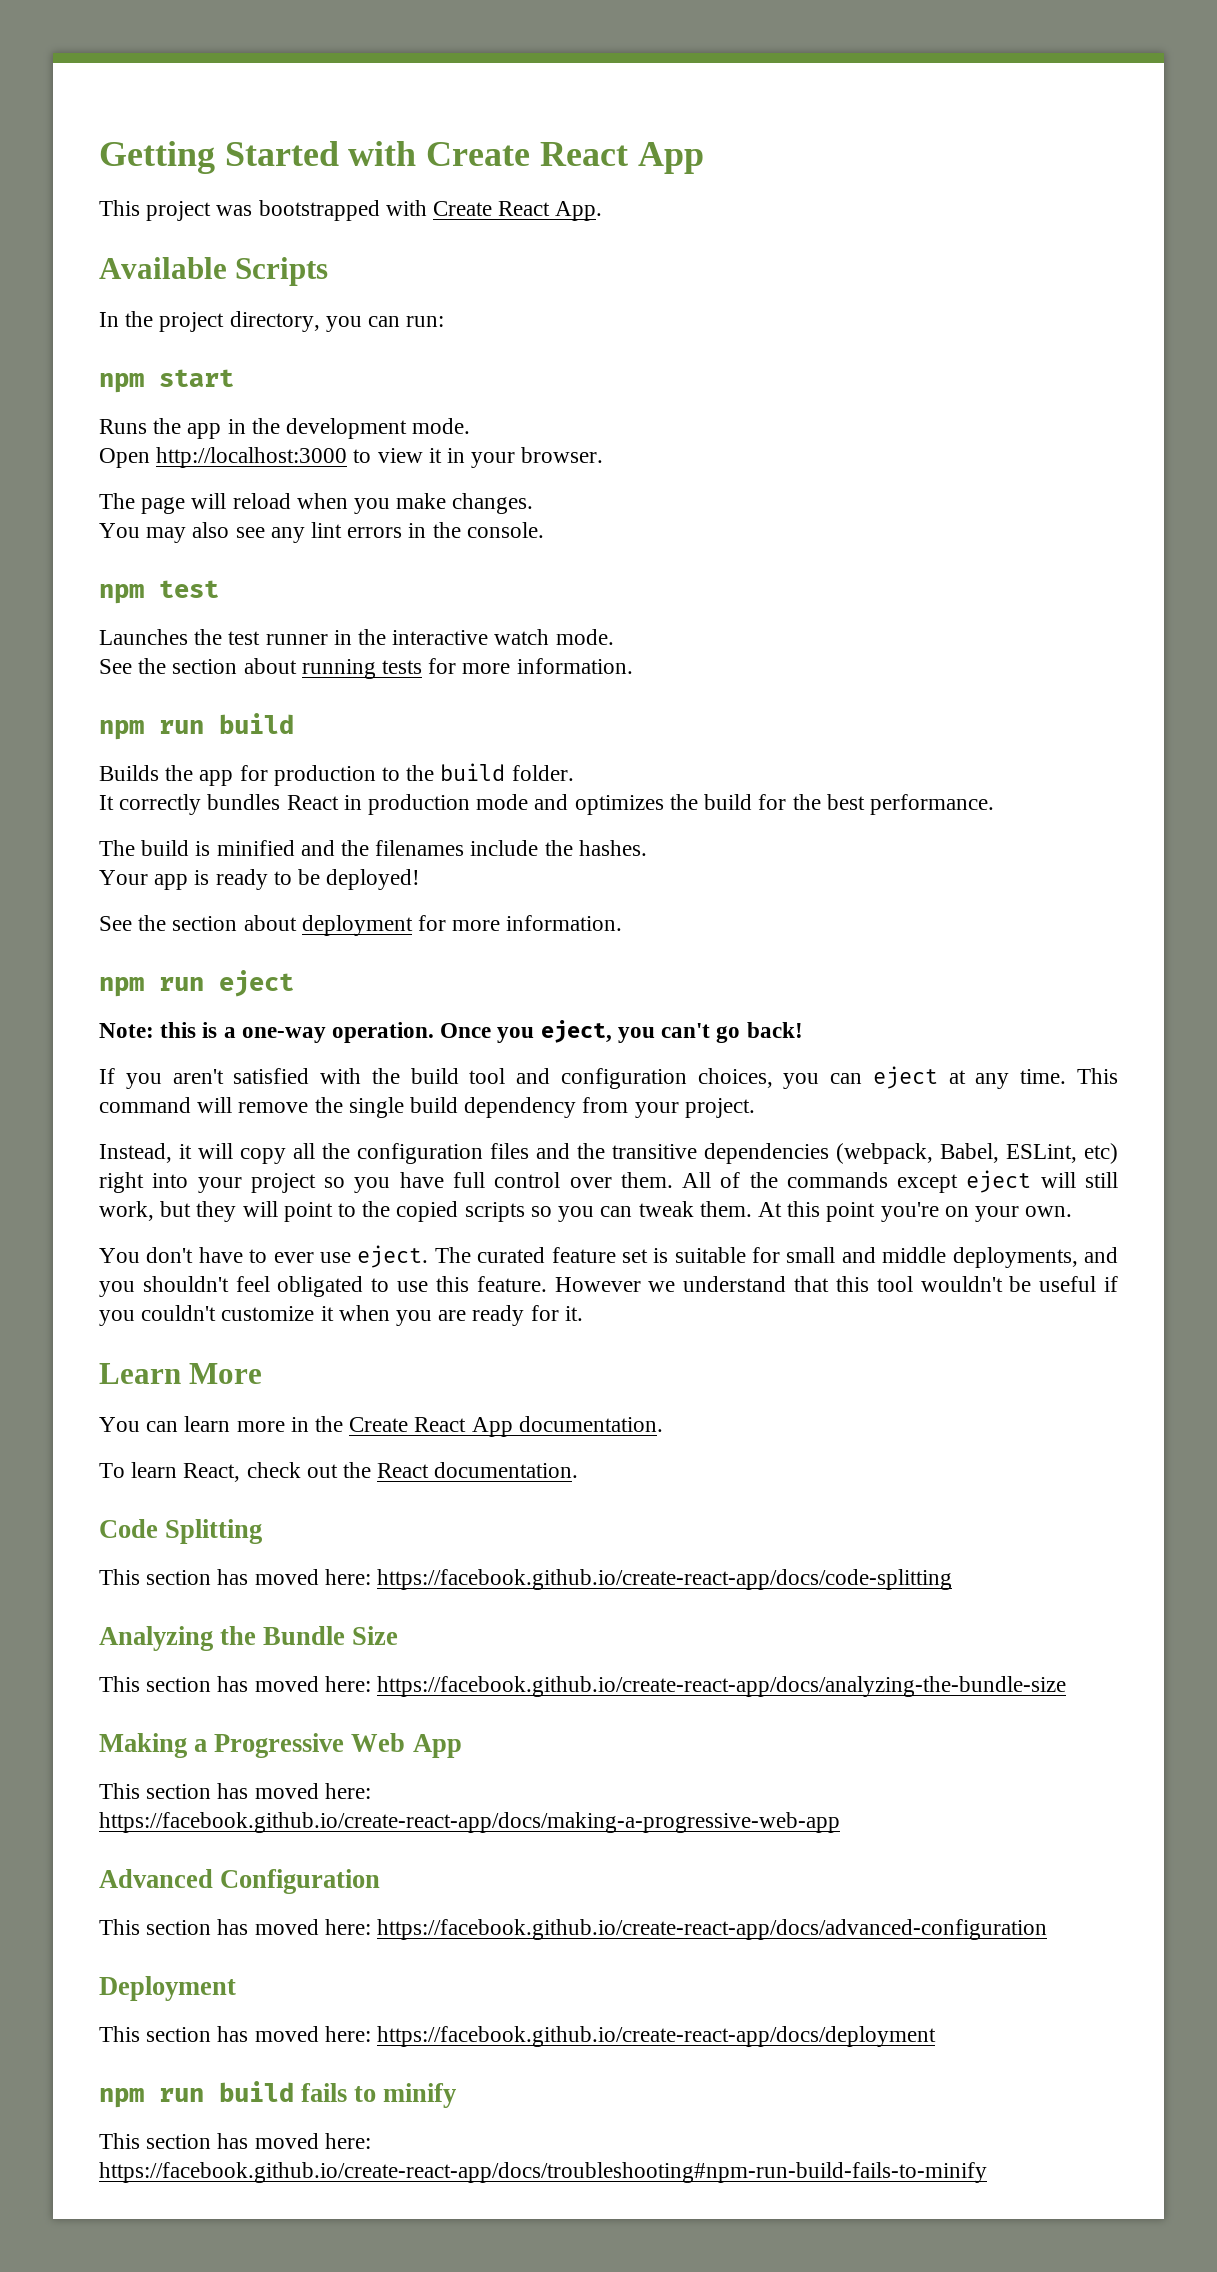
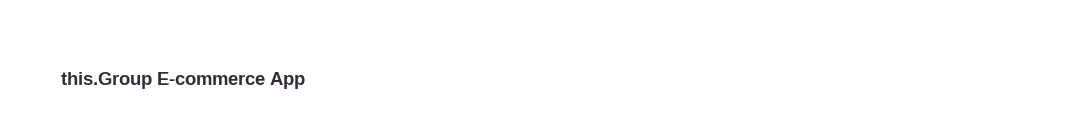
[99,141,704,174] [99,200,603,221] [99,257,329,286] [99,311,445,332] [99,369,234,393] [99,418,471,439] [99,447,604,468] [99,493,534,514] [99,522,544,543] [99,580,219,604] [99,629,614,645] [99,658,633,679] [99,713,294,740] [99,763,574,786] [99,794,994,815] [99,840,647,856] [99,869,421,890] [99,915,623,936] [99,970,294,997] [99,1020,803,1043] [99,1066,1118,1089] [99,1097,755,1118] [99,1143,1118,1164] [99,1170,1119,1193] [99,1201,1073,1222] [99,1245,1118,1268] [99,1276,1119,1297] [99,1305,583,1326] [99,1363,263,1384] [99,1416,663,1437] [99,1462,579,1482] [99,1519,263,1544] [99,1569,953,1590] [99,1626,399,1651] [99,1676,1067,1697] [99,1733,462,1758] [99,1783,371,1799] [99,1812,840,1833] [99,1869,381,1894] [99,1919,1048,1940] [99,1976,236,2001] [99,2026,937,2047] [99,2081,457,2108] [99,2133,371,2149] [99,2162,987,2183] Getting Started with Create React App // This project was bootstrapped with Create React App. // Available Scripts // In the project directory, you can run: // npm start // Runs the app in the development mode. // Open http://localhost:3000 to view it in your browser. // The page will reload when you make changes. // You may also see any lint errors in the console. // npm test // Launches the test runner in the interactive watch mode. // See the section about running tests for more information. // npm run build // Builds the app for production to the build folder. // It correctly bundles React in production mode and optimizes the build for the best performance. // The build is minified and the filenames include the hashes. // Your app is ready to be deployed! // See the section about deployment for more information. // npm run eject // Note: this is a one-way operation. Once you eject, you can't go back! // If you aren't satisfied with the build tool and configuration choices, you can eject at any time. This command will remove the single build dependency from your project. // Instead, it will copy all the configuration files and the transitive dependencies (webpack, Babel, ESLint, etc) right into your project so you have full control over them. All of the commands except eject will still work, but they will point to the copied scripts so you can tweak them. At this point you're on your own. // You don't have to ever use eject. The curated feature set is suitable for small and middle deployments, and you shouldn't feel obligated to use this feature. However we understand that this tool wouldn't be useful if you couldn't customize it when you are ready for it. // Learn More // You can learn more in the Create React App documentation. // To learn React, check out the React documentation. // Code Splitting // This section has moved here: https://facebook.github.io/create-react-app/docs/code-splitting // Analyzing the Bundle Size // This section has moved here: https://facebook.github.io/create-react-app/docs/analyzing-the-bundle-size // Making a Progressive Web App // This section has moved here: https://facebook.github.io/create-react-app/docs/making-a-progressive-web-app // Advanced Configuration // This section has moved here: https://facebook.github.io/create-react-app/docs/advanced-configuration // Deployment // This section has moved here: https://facebook.github.io/create-react-app/docs/deployment // npm run build fails to minify // This section has moved here: https://facebook.github.io/create-react-app/docs/troubleshooting#npm-run-build-fails-to-minify -> [61,72,305,89] this.Group E-commerce App

